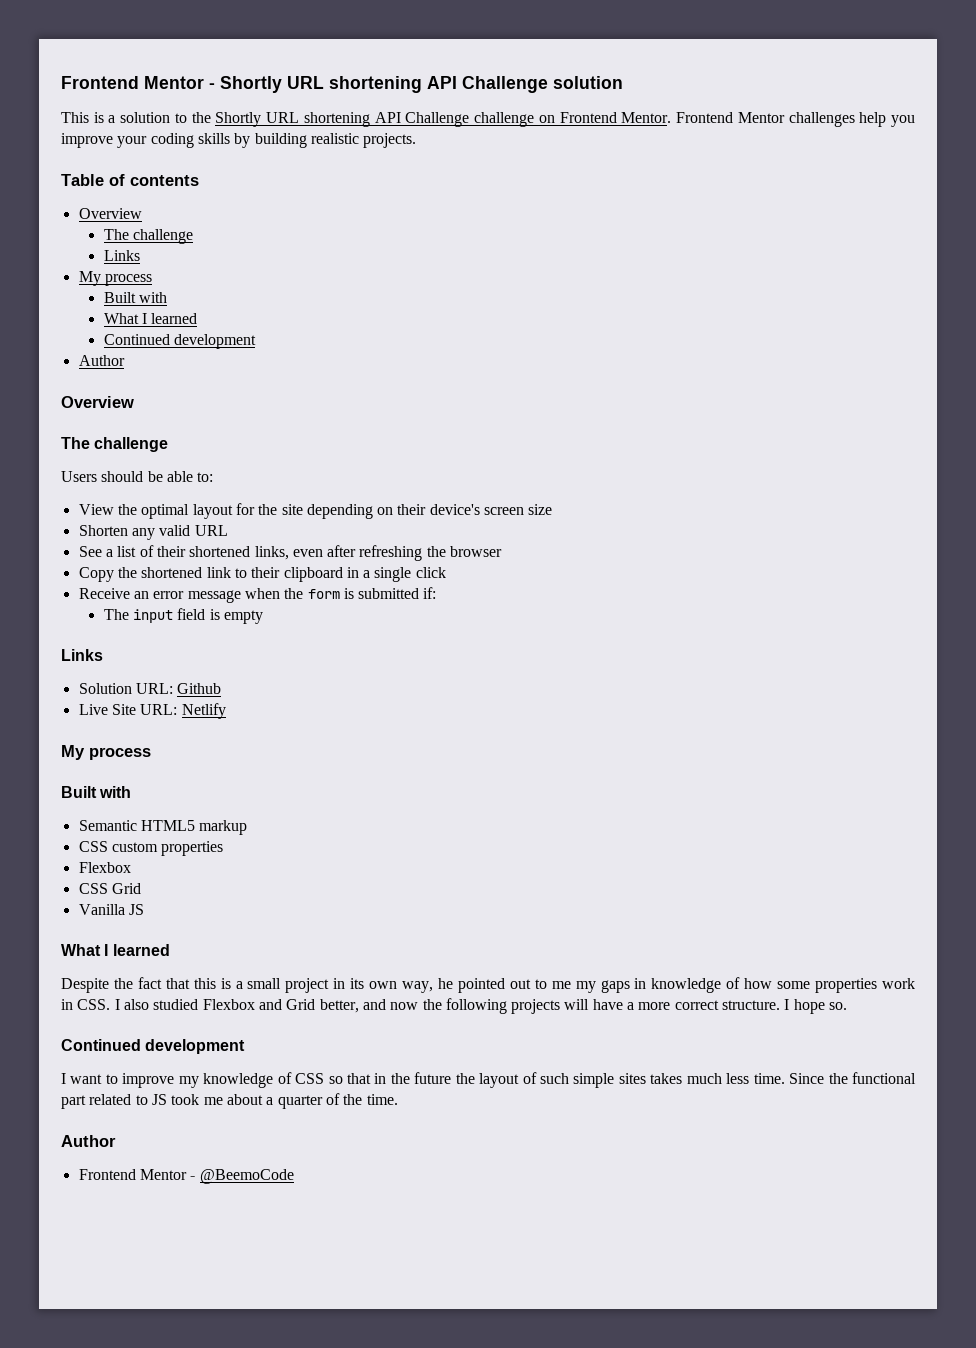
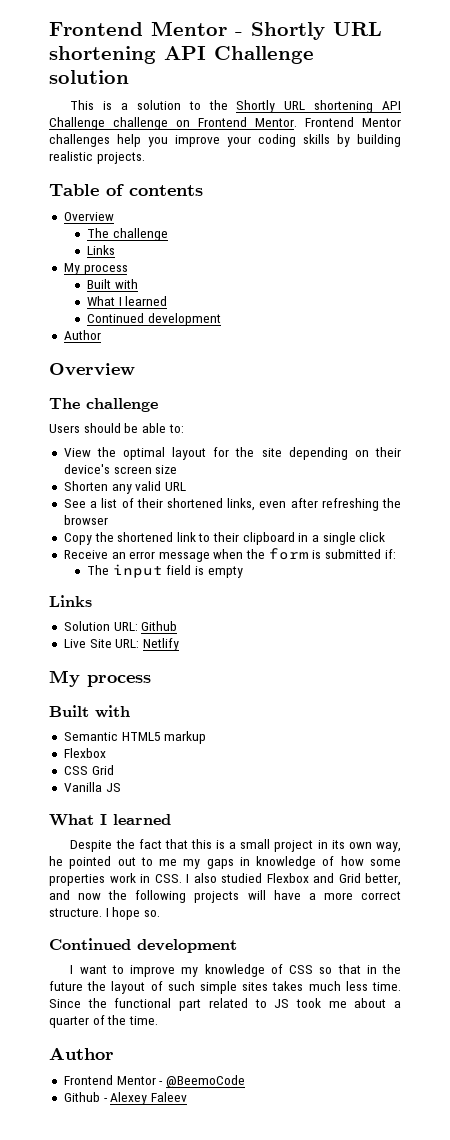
[78,841,224,856] // CSS custom properties -> (207, 737) none
(294, 1176) none -> [63,1092,187,1105] // Github - Alexey Faleev

